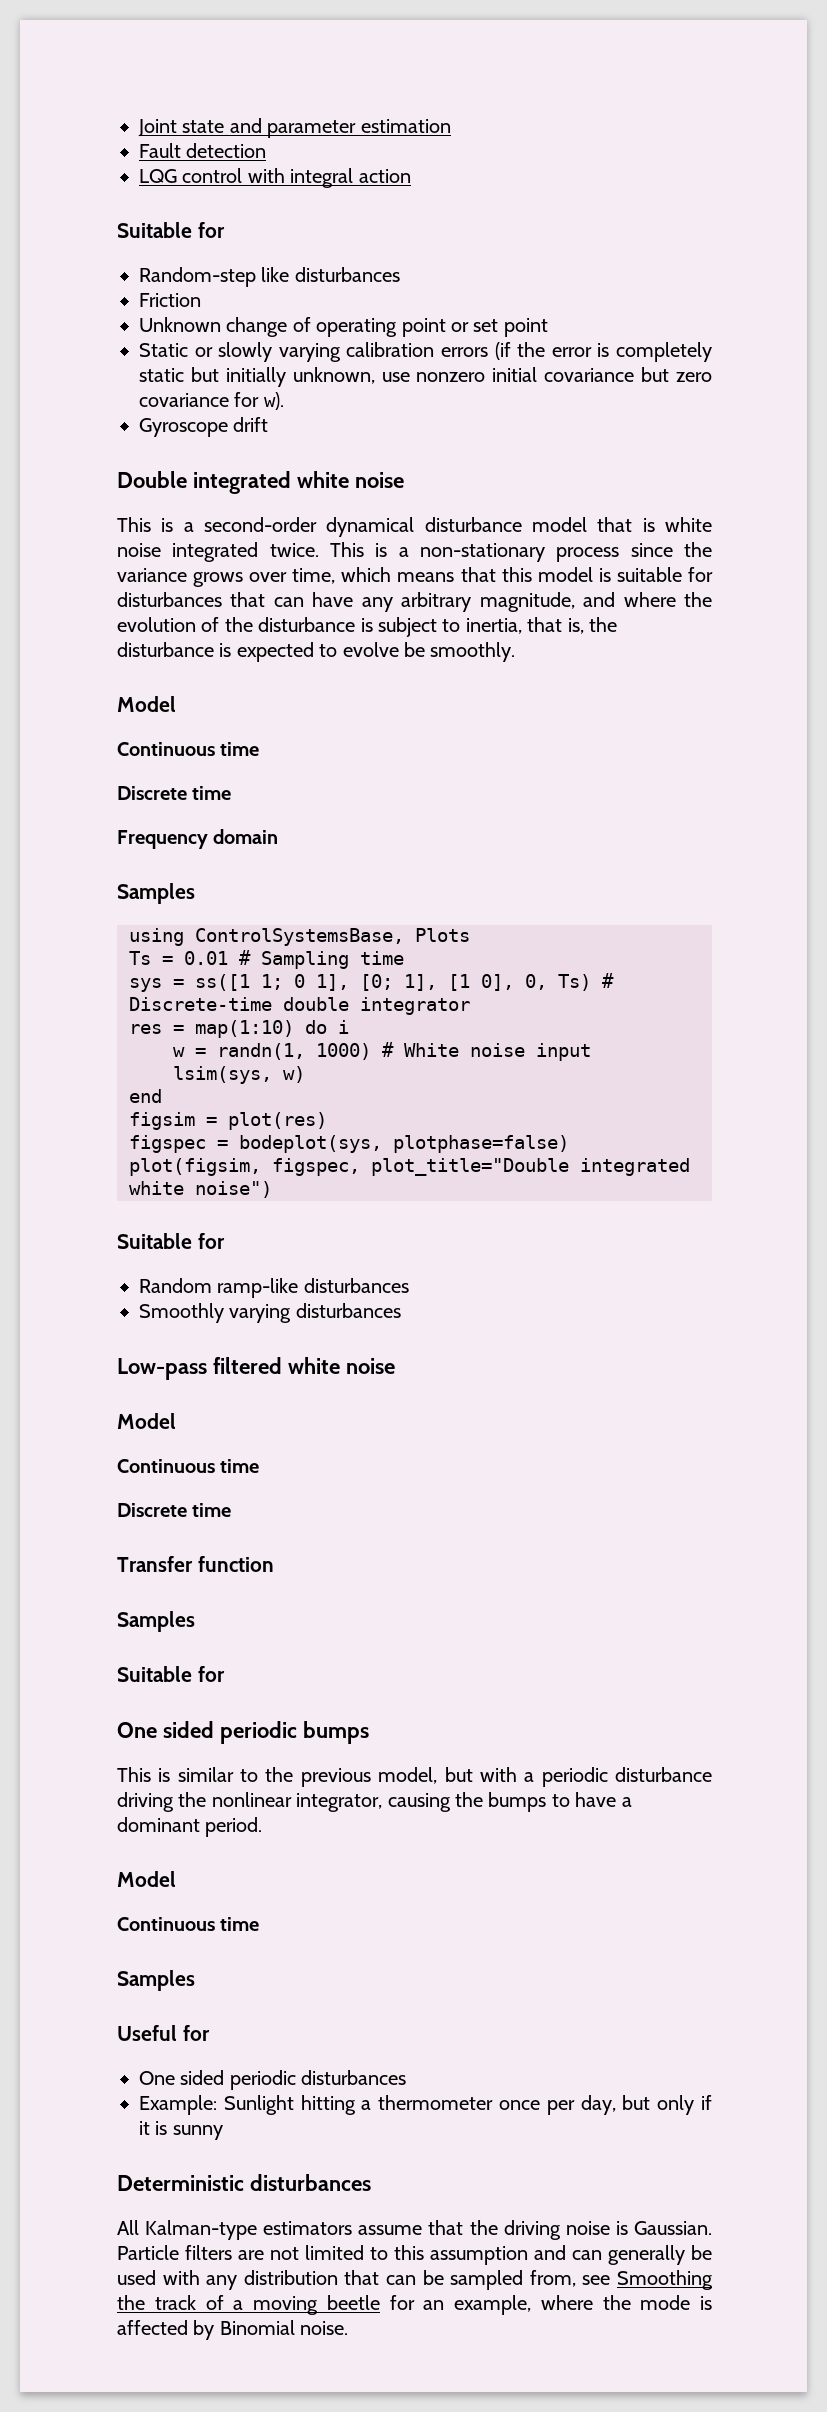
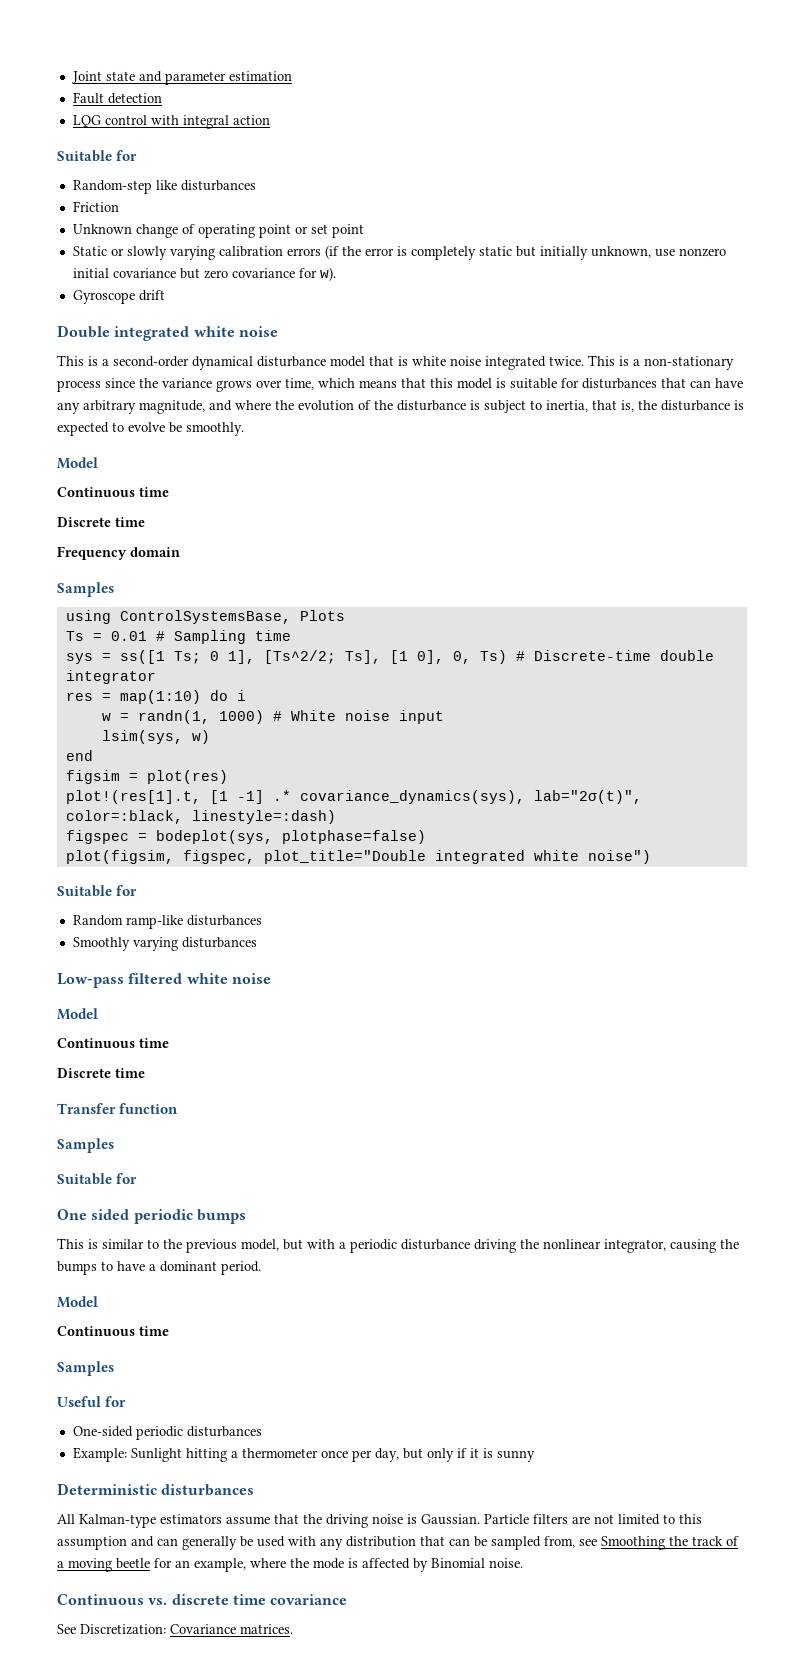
[261,974,283,990] 1; -> [173,651,201,664] Ts;
[360,974,437,991] [0; 1], -> [263,650,381,664] [Ts^2/2; Ts],
(327, 1121) none -> [65,790,642,804] [65,810,336,824] // plot!(res[1].t, [1 -1] .* covariance_dynamics(sys), lab="2σ(t)", color=:black, linestyle=:dash)
[139,2070,225,2085] One sided -> [72,1426,133,1437] One-sided
(349, 2328) none -> [57,1594,348,1605] [57,1624,293,1635] // Continuous vs. discrete time covariance // See Discretization: Covariance matrices.

